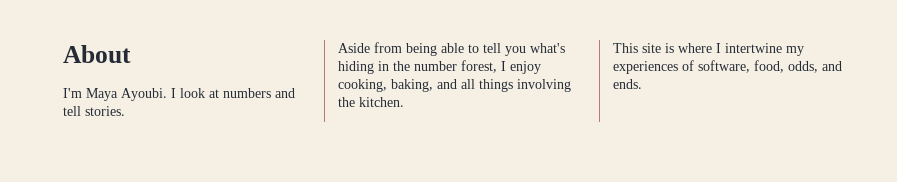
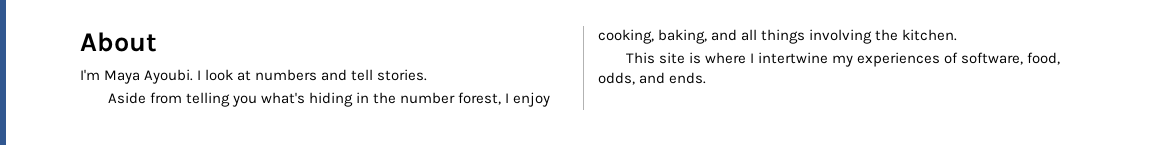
[406,43,501,56] being able to tell -> [185,92,230,107] telling

